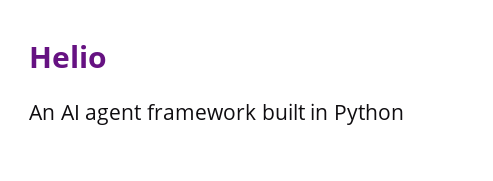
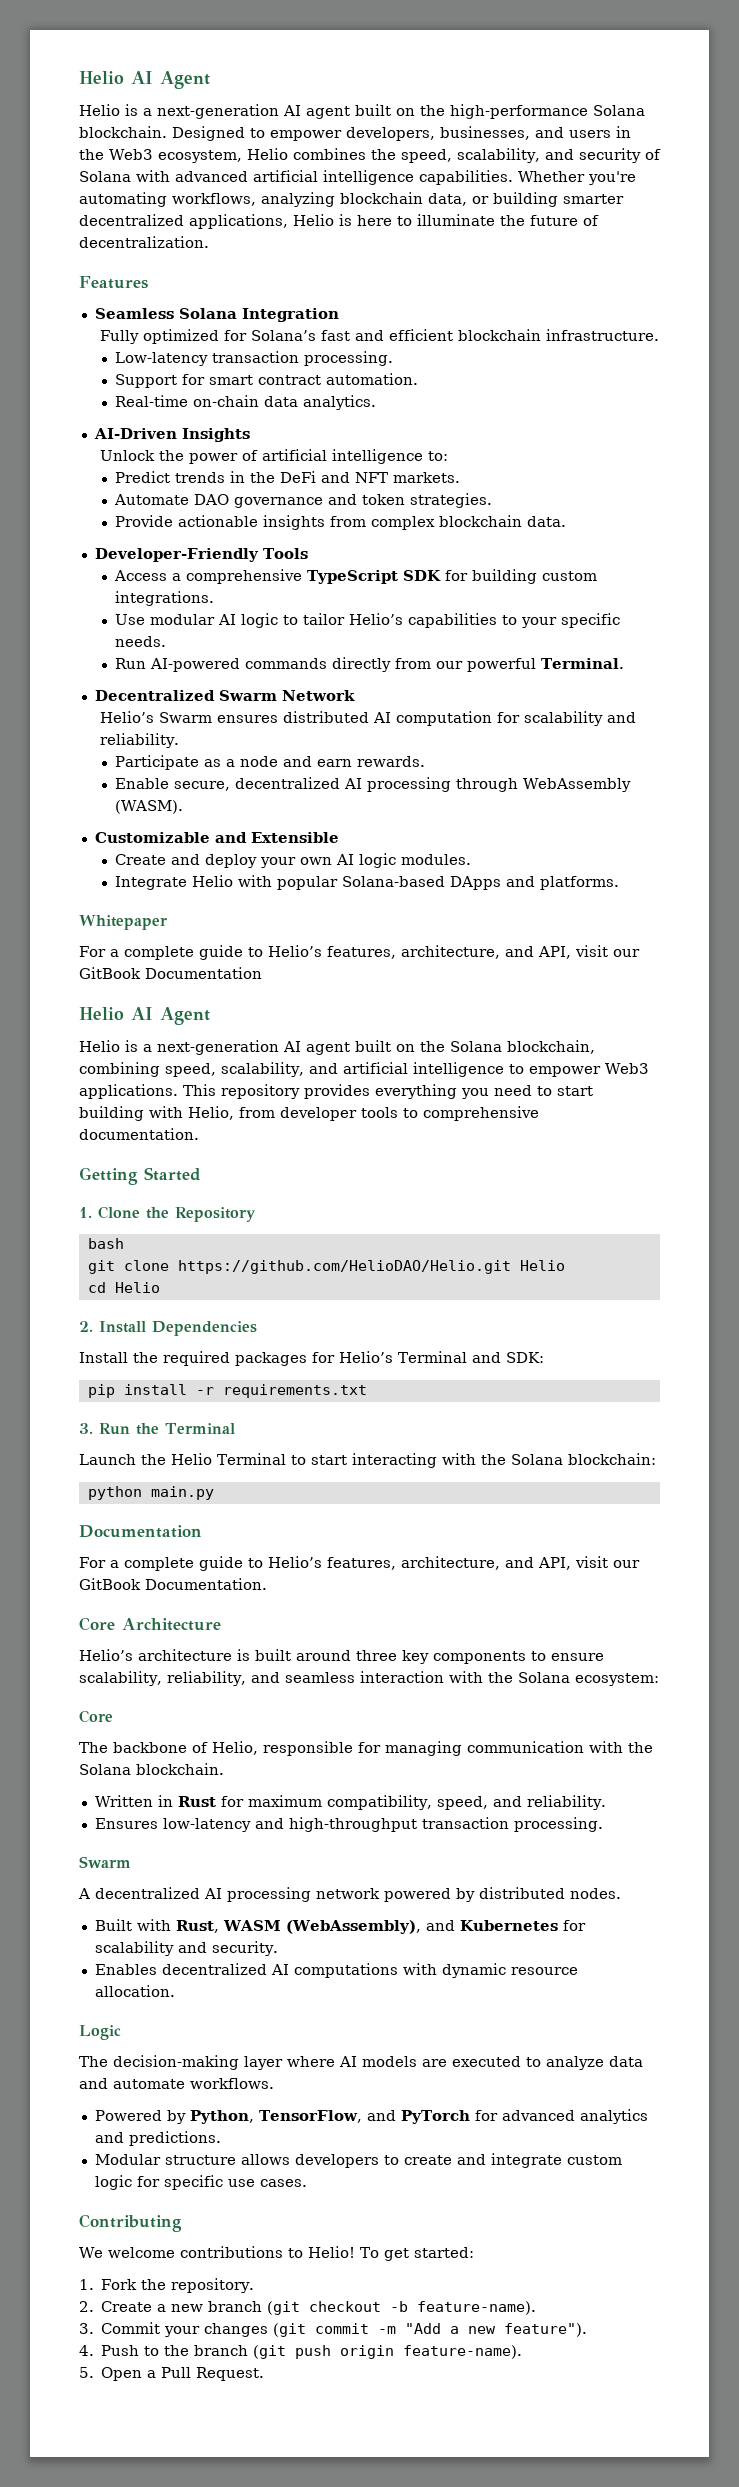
[29,45,107,68] [29,103,405,125] Helio // An AI agent framework built in Python -> [79,71,210,89] [79,104,645,119] [79,126,631,141] [79,148,661,163] [79,170,636,185] [79,192,624,207] [79,214,599,229] [79,236,209,248] [79,276,148,289] [94,308,339,322] [99,329,659,344] [115,351,394,366] [115,373,419,388] [115,395,377,410] [93,428,250,442] [99,449,448,464] [115,471,461,483] [114,493,493,508] [115,515,567,530] [94,548,308,562] [114,569,598,584] [115,591,215,606] [115,613,621,628] [115,636,167,647] [115,657,625,672] [94,690,355,701] [99,711,636,726] [99,733,179,748] [115,755,426,770] [115,777,632,792] [115,800,184,814] [94,832,339,843] [115,853,472,868] [115,875,620,890] [79,915,168,930] [79,945,640,960] [79,967,262,979] [79,1007,210,1025] [79,1040,595,1055] [79,1062,649,1077] [79,1084,593,1099] [79,1106,539,1121] [79,1128,199,1140] [79,1167,201,1185] [79,1206,256,1222] [87,1238,124,1249] [87,1260,565,1274] [87,1282,160,1293] [79,1321,257,1336] [79,1351,544,1366] [87,1384,367,1398] [79,1423,235,1435] [79,1453,656,1468] [87,1486,214,1500] [79,1525,202,1538] [79,1556,640,1571] [79,1578,267,1590] [79,1617,221,1631] [79,1649,604,1664] [79,1671,659,1686] [79,1710,113,1723] [79,1741,653,1756] [79,1763,224,1775] [94,1795,606,1810] [94,1817,603,1832] [79,1856,131,1868] [78,1887,621,1902] [94,1919,586,1934] [94,1941,278,1956] [94,1963,578,1978] [94,1985,175,1997] [79,2025,121,2040] [79,2055,643,2070] [79,2078,274,2089] [94,2109,648,2124] [94,2131,221,2146] [94,2153,622,2168] [94,2175,307,2190] [79,2214,182,2232] [79,2246,474,2261] [79,2278,255,2293] [79,2301,537,2315] [79,2322,588,2337] [79,2345,523,2359] [79,2367,265,2381] Helio AI Agent // Helio is a next-generation AI agent built on the high-performance Solana blockchain. Designed to empower developers, businesses, and users in the Web3 ecosystem, Helio combines the speed, scalability, and security of Solana with advanced artificial intelligence capabilities. Whether you're automating workflows, analyzing blockchain data, or building smarter decentralized applications, Helio is here to illuminate the future of decentralization. // Features // Seamless Solana Integration // Fully optimized for Solana’s fast and efficient blockchain infrastructure. // Low-latency transaction processing. // Support for smart contract automation. // Real-time on-chain data analytics. // AI-Driven Insights // Unlock the power of artificial intelligence to: // Predict trends in the DeFi and NFT markets. // Automate DAO governance and token strategies. // Provide actionable insights from complex blockchain data. // Developer-Friendly Tools // Access a comprehensive TypeScript SDK for building custom integrations. // Use modular AI logic to tailor Helio’s capabilities to your specific needs. // Run AI-powered commands directly from our powerful Terminal. // Decentralized Swarm Network // Helio’s Swarm ensures distributed AI computation for scalability and reliability. // Participate as a node and earn rewards. // Enable secure, decentralized AI processing through WebAssembly (WASM). // Customizable and Extensible // Create and deploy your own AI logic modules. // Integrate Helio with popular Solana-based DApps and platforms. // Whitepaper // For a complete guide to Helio’s features, architecture, and API, visit our GitBook Documentation // Helio AI Agent // Helio is a next-generation AI agent built on the Solana blockchain, combining speed, scalability, and artificial intelligence to empower Web3 applications. This repository provides everything you need to start building with Helio, from developer tools to comprehensive documentation. // Getting Started // 1. Clone the Repository // bash // git clone https://github.com/HelioDAO/Helio.git Helio // cd Helio // 2. Install Dependencies // Install the required packages for Helio’s Terminal and SDK: // pip install -r requirements.txt // 3. Run the Terminal // Launch the Helio Terminal to start interacting with the Solana blockchain: // python main.py // Documentation // For a complete guide to Helio’s features, architecture, and API, visit our GitBook Documentation. // Core Architecture // Helio’s architecture is built around three key components to ensure scalability, reliability, and seamless interaction with the Solana ecosystem: // Core // The backbone of Helio, responsible for managing communication with the Solana blockchain. // Written in Rust for maximum compatibility, speed, and reliability. // Ensures low-latency and high-throughput transaction processing. // Swarm // A decentralized AI processing network powered by distributed nodes. // Built with Rust, WASM (WebAssembly), and Kubernetes for scalability and security. // Enables decentralized AI computations with dynamic resource allocation. // Logic // The decision-making layer where AI models are executed to analyze data and automate workflows. // Powered by Python, TensorFlow, and PyTorch for advanced analytics and predictions. // Modular structure allows developers to create and integrate custom logic for specific use cases. // Contributing // We welcome contributions to Helio! To get started: // 1. Fork the repository. // 2. Create a new branch (git checkout -b feature-name). // 3. Commit your changes (git commit -m "Add a new feature"). // 4. Push to the branch (git push origin feature-name). // 5. Open a Pull Request.

